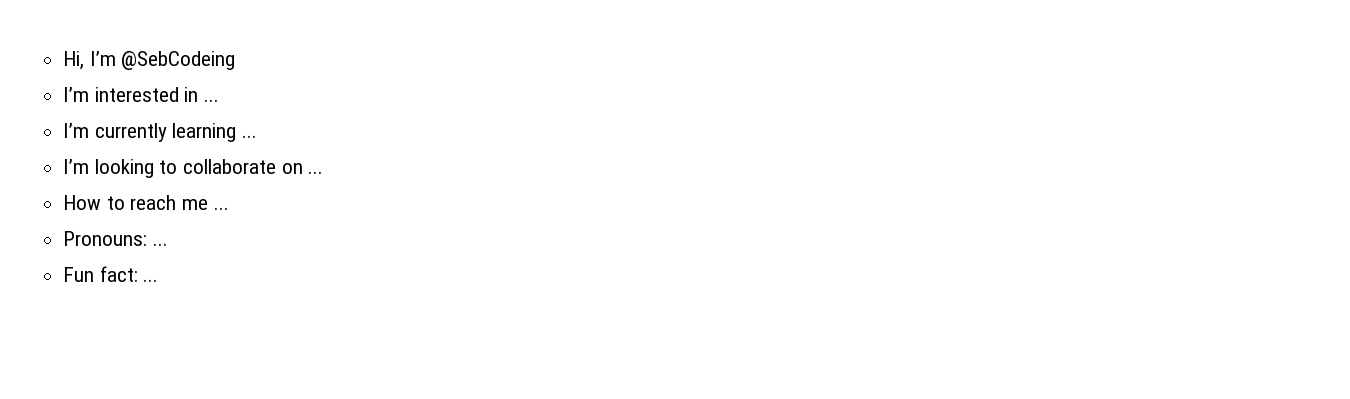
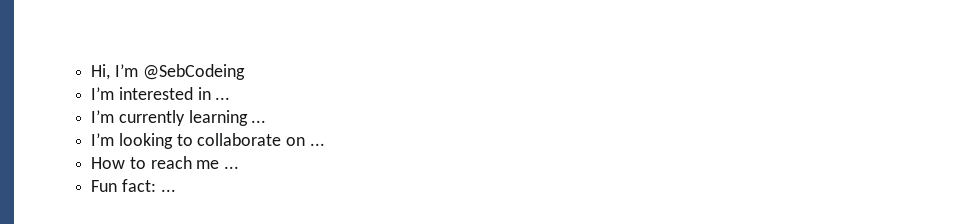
[63,231,168,246] // Pronouns: ... -> (240, 167) none

